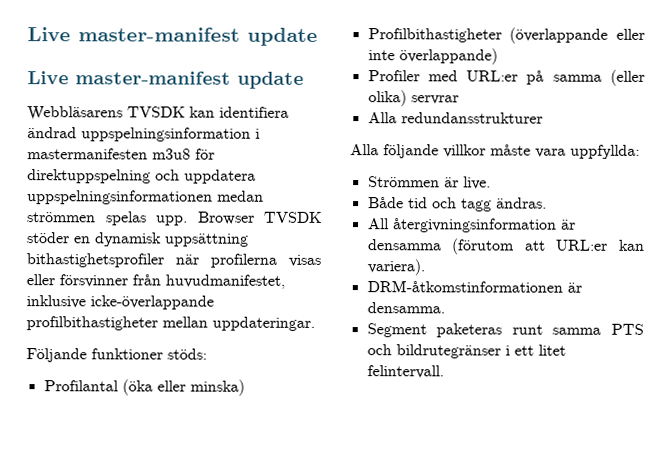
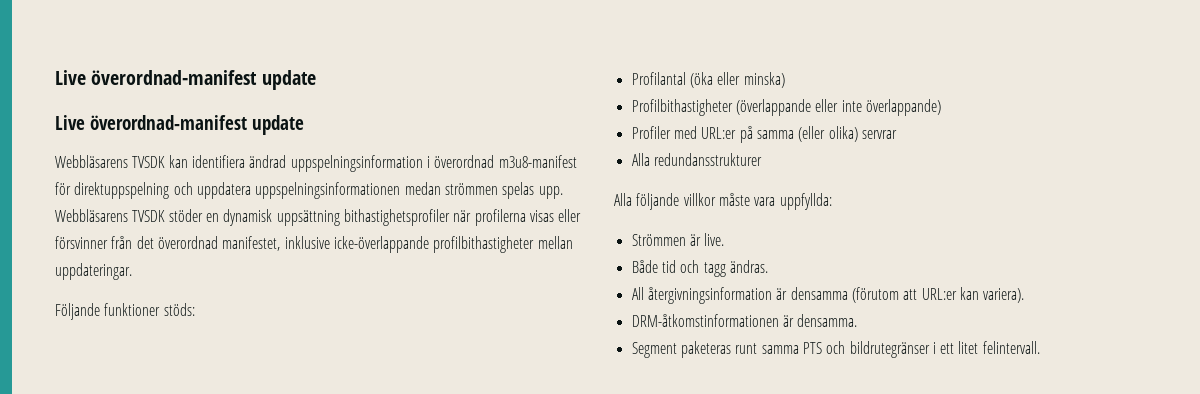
[27,27,240,42] Live master-manifest -> [55,70,258,85] Live överordnad-manifest
[75,71,231,85] master-manifest -> [90,115,247,130] överordnad-manifest
[27,148,191,160] mastermanifesten m3u8 -> [434,155,577,168] överordnad m3u8-manifest
[197,211,255,225] Browser -> [55,209,128,222] Webbläsarens
[165,274,285,289] huvudmanifestet, -> [136,236,281,251] det överordnad manifestet,

